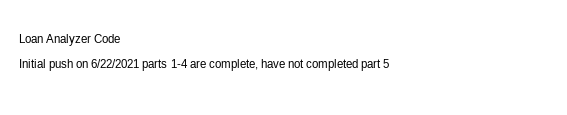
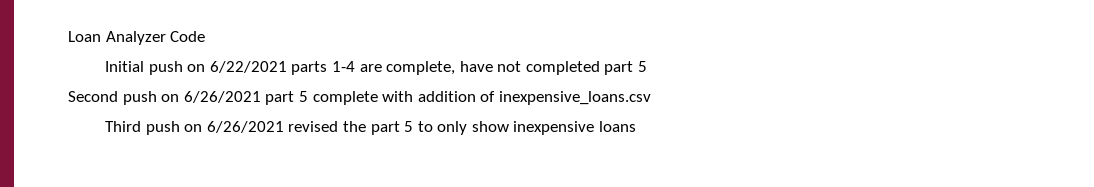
(390, 63) none -> [68,91,651,105] [104,121,637,135] // Second push on 6/26/2021 part 5 complete with addition of inexpensive_loans.csv // Third push on 6/26/2021 revised the part 5 to only show inexpensive loans

